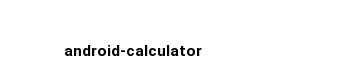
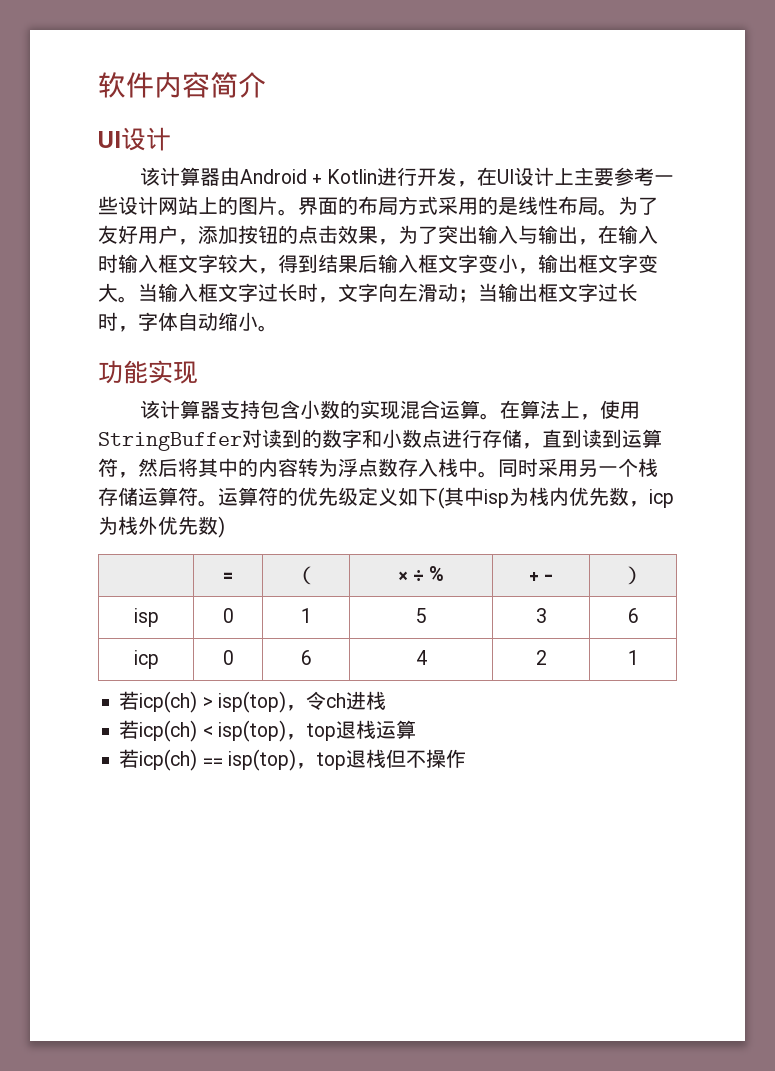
[64,45,202,56] android-calculator -> [98,72,266,98] [98,127,171,151] [139,167,675,187] [98,196,658,216] [98,225,658,245] [98,254,658,274] [98,283,638,303] [98,312,278,332] [98,360,198,384] [139,400,640,420] [98,429,662,451] [98,458,658,478] [98,487,674,509] [98,516,225,538] [223,572,233,581] [296,566,316,585] [397,566,445,581] [528,572,554,581] [623,566,643,585] [133,608,159,627] [222,608,234,623] [300,608,312,623] [415,608,427,623] [535,608,547,623] [627,608,639,623] [133,650,159,669] [222,650,234,665] [300,650,312,665] [415,650,427,665] [535,650,547,665] [627,650,639,665] [119,691,386,713] [119,720,416,742] [119,749,466,771] 软件内容简介 // UI设计 // 该计算器由Android + Kotlin进行开发，在UI设计上主要参考一些设计网站上的图片。界面的布局方式采用的是线性布局。为了友好用户，添加按钮的点击效果，为了突出输入与输出，在输入时输入框文字较大，得到结果后输入框文字变小，输出框文字变大。当输入框文字过长时，文字向左滑动；当输出框文字过长时，字体自动缩小。 // 功能实现 // 该计算器支持包含小数的实现混合运算。在算法上，使用StringBuffer对读到的数字和小数点进行存储，直到读到运算符，然后将其中的内容转为浮点数存入栈中。同时采用另一个栈存储运算符。运算符的优先级定义如下(其中isp为栈内优先数，icp为栈外优先数) // | = | （ | × ÷ % | + - | ） // isp | 0 | 1 | 5 | 3 | 6 // icp | 0 | 6 | 4 | 2 | 1 // 若icp(ch) > isp(top)，令ch进栈 // 若icp(ch) < isp(top)，top退栈运算 // 若icp(ch) == isp(top)，top退栈但不操作

